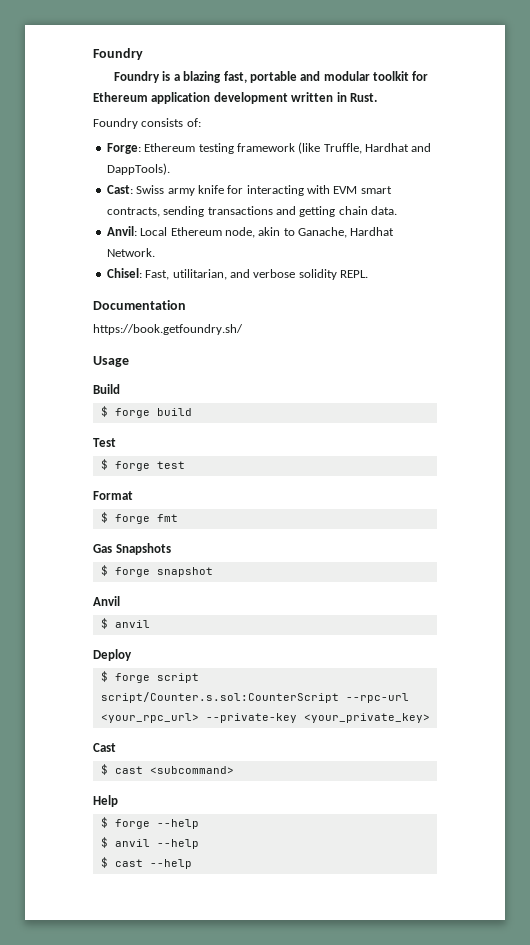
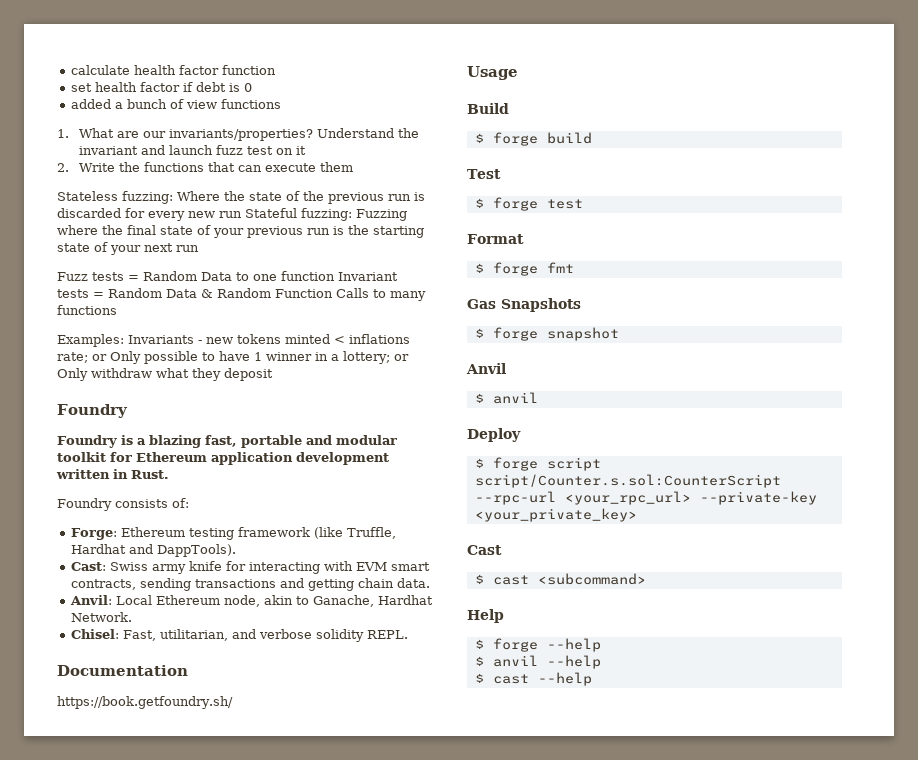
(93, 54) none -> [70,65,276,75] [70,82,252,92] [70,99,281,109] [57,128,419,141] [78,145,306,155] [57,162,353,172] [57,191,425,204] [57,208,407,221] [57,225,424,238] [57,242,199,255] [57,271,398,281] [57,288,426,301] [57,305,117,315] [57,334,410,347] [57,351,409,364] [57,368,273,381] calculate health factor function // set health factor if debt is 0 // added a bunch of view functions // 1. What are our invariants/properties? Understand the invariant and launch fuzz test on it // 2. Write the functions that can execute them // Stateless fuzzing: Where the state of the previous run is discarded for every new run Stateful fuzzing: Fuzzing where the final state of your previous run is the starting state of your next run // Fuzz tests = Random Data to one function Invariant tests = Random Data & Random Function Calls to many functions // Examples: Invariants - new tokens minted < inflations rate; or Only possible to have 1 winner in a lottery; or Only withdraw what they deposit //

